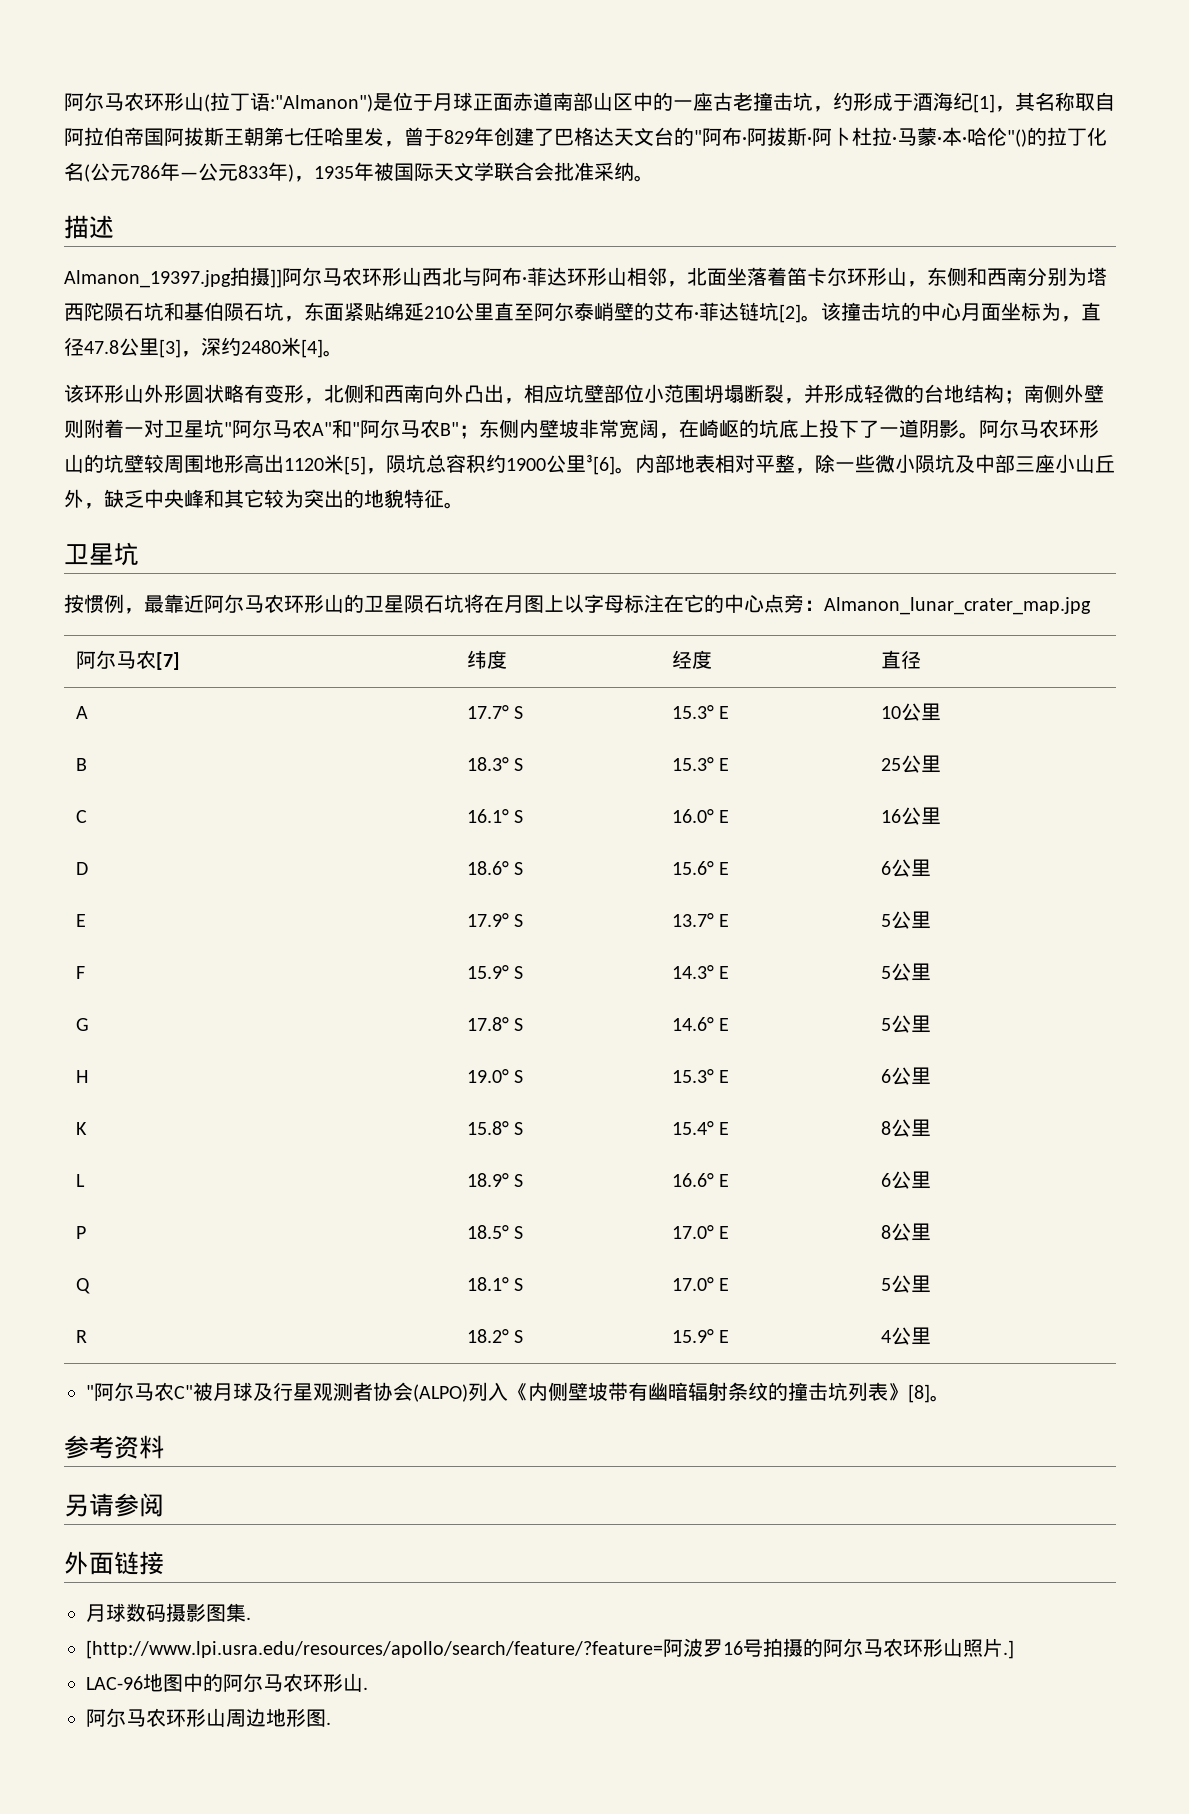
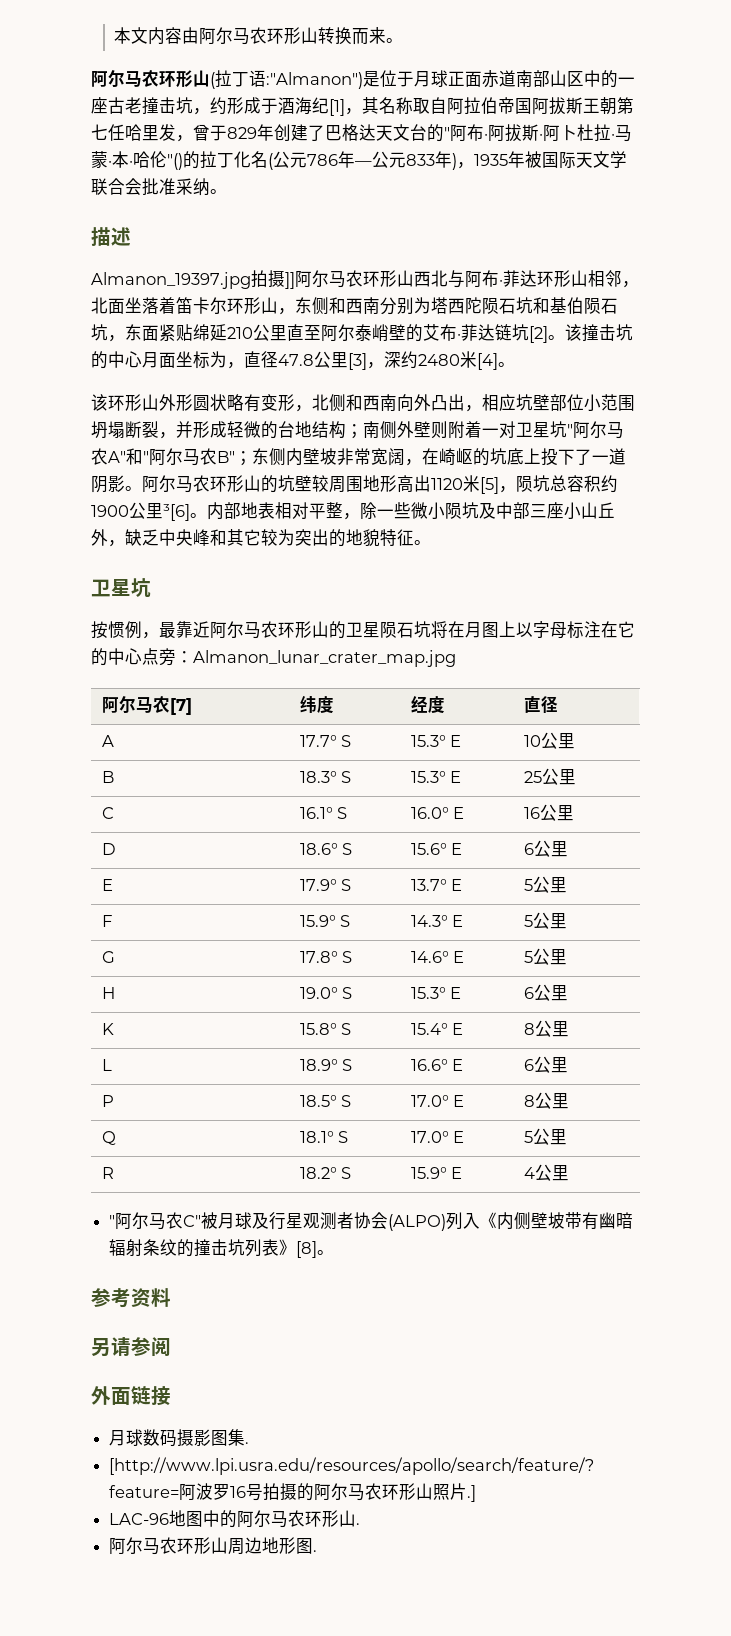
(64, 102) none -> [114,27,404,45] 本文内容由阿尔马农环形山转换而来。 //

